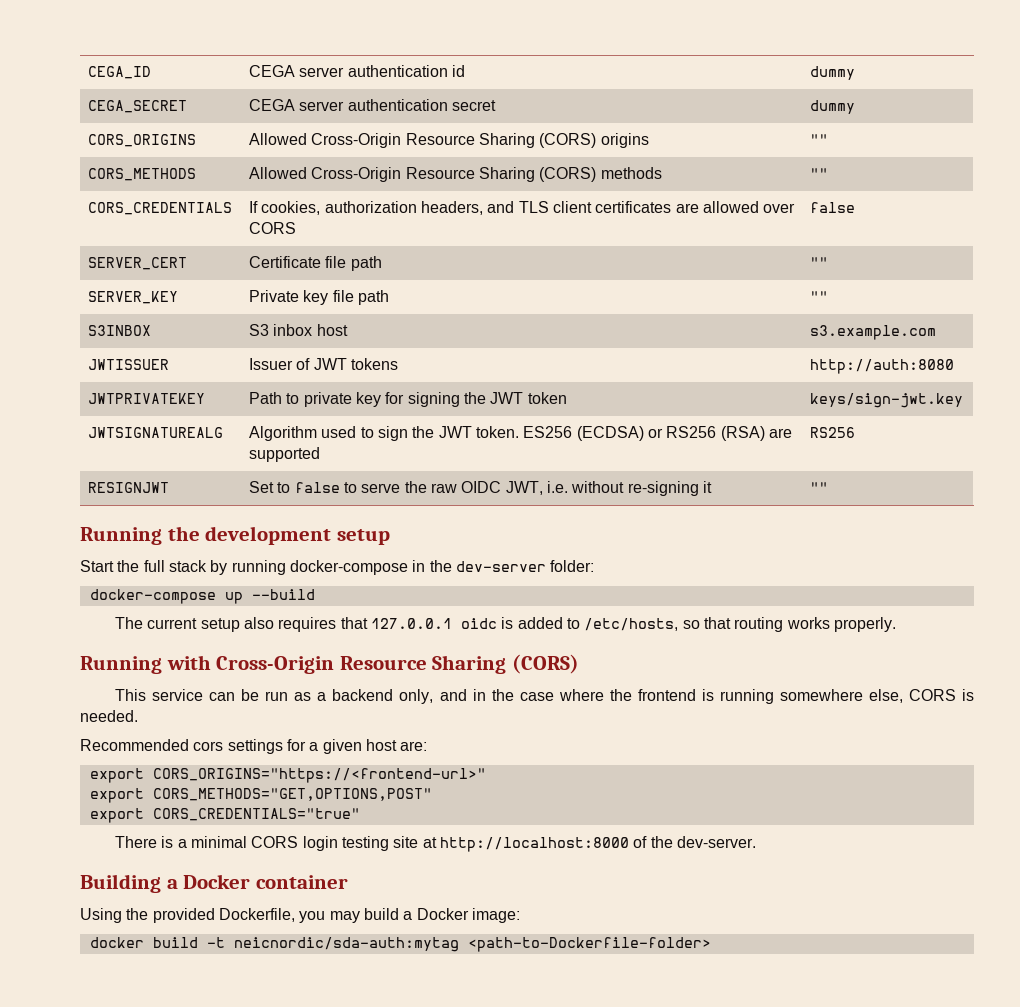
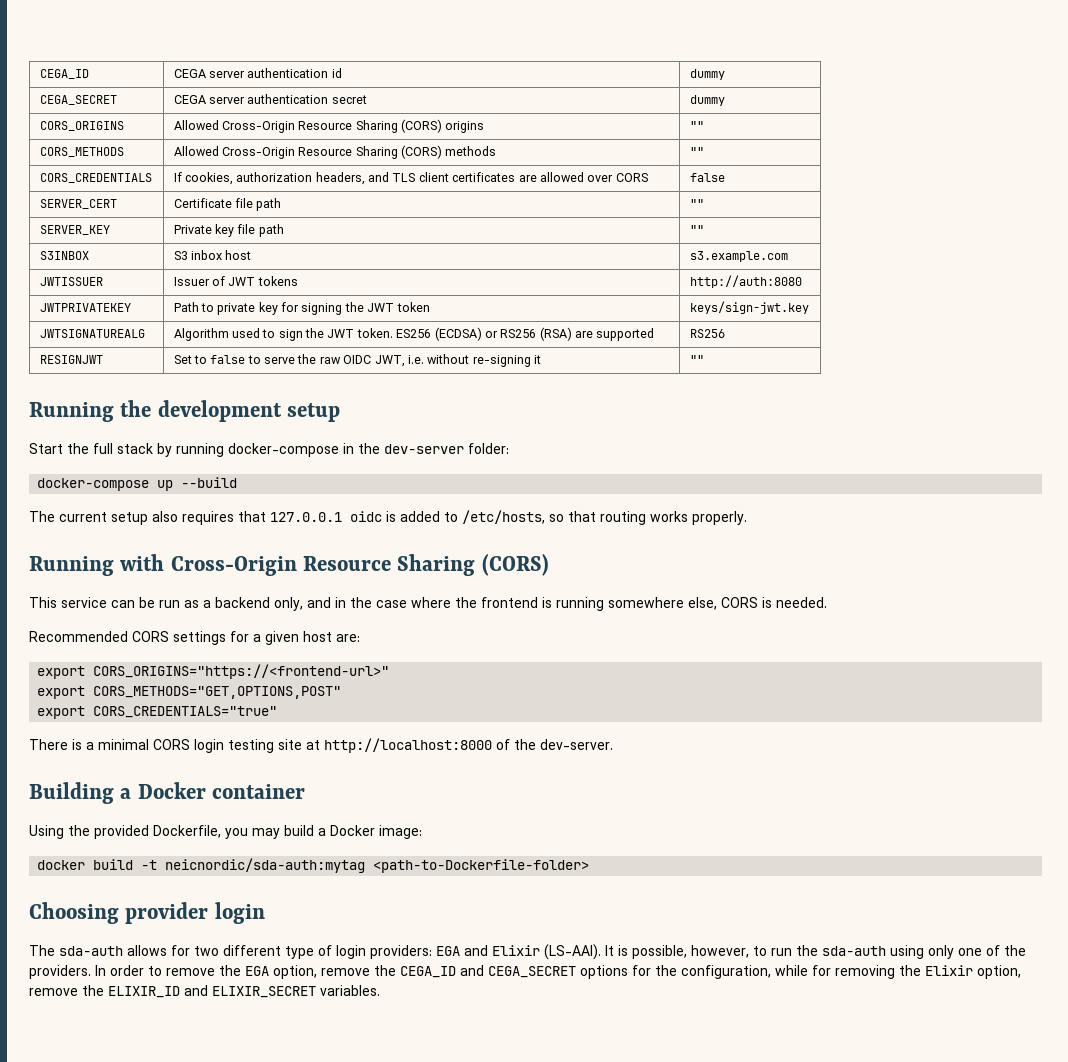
[193,741,224,751] cors -> [132,631,169,642] CORS
(711, 944) none -> [29,902,265,924] [29,944,1026,960] [29,965,1021,979] [29,985,380,998] // Choosing provider login // The sda-auth allows for two different type of login providers: EGA and Elixir (LS-AAI). It is possible, however, to run the sda-auth using only one of the providers. In order to remove the EGA option, remove the CEGA_ID and CEGA_SECRET options for the configuration, while for removing the Elixir option, remove the ELIXIR_ID and ELIXIR_SECRET variables.

